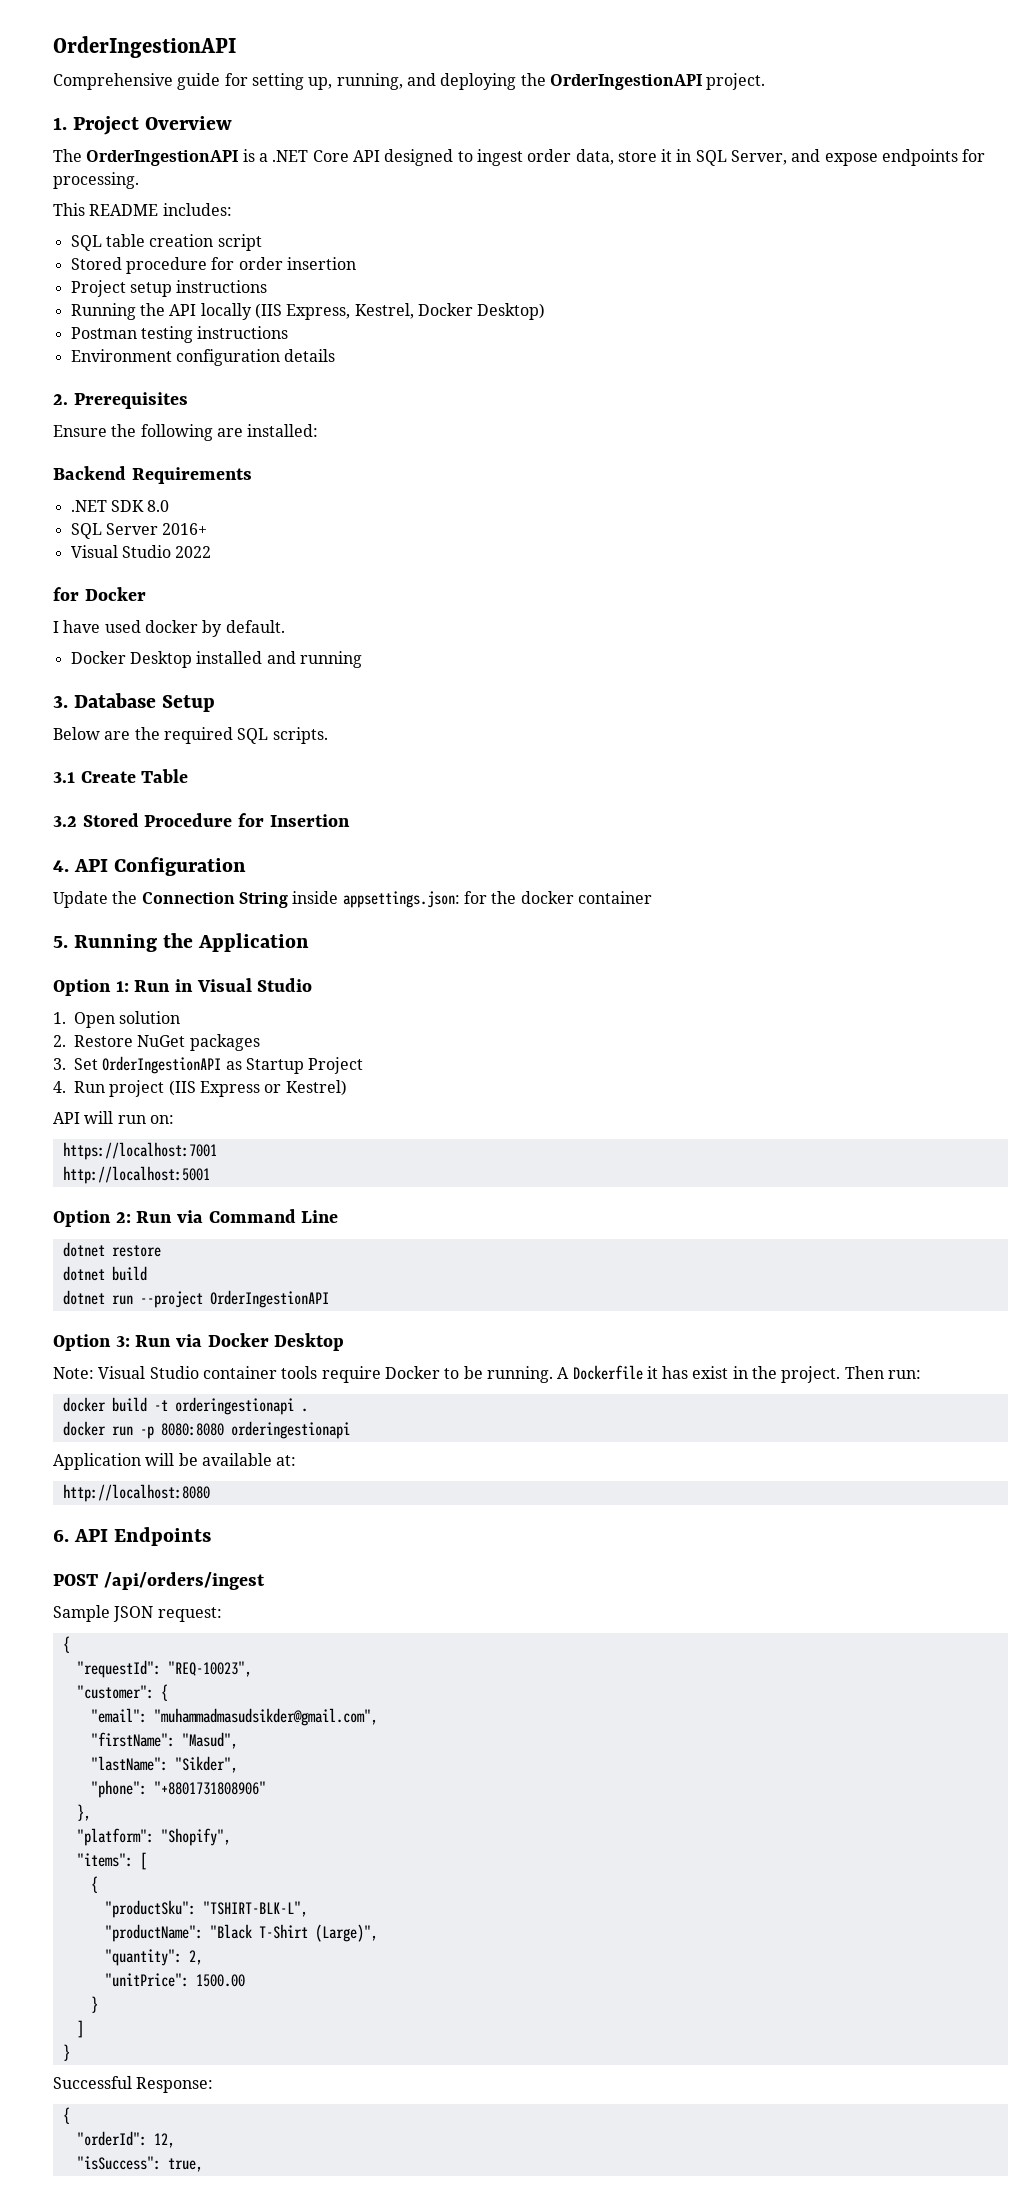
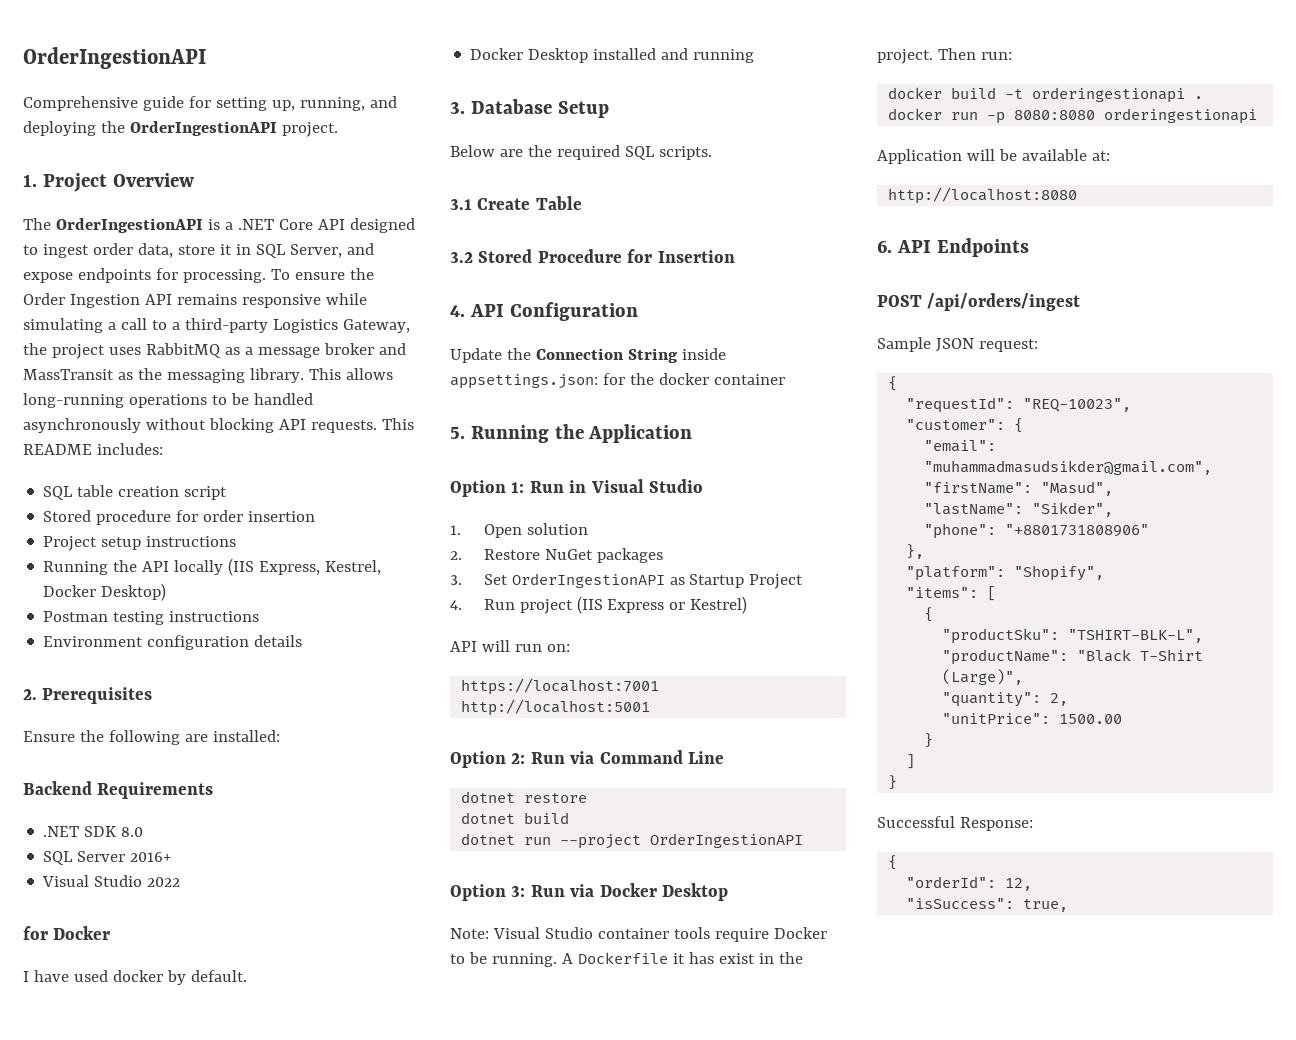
(139, 180) // -> [270,268,374,280] [23,293,367,308] [23,318,410,333] [23,343,406,359] [23,368,393,383] [23,393,313,408] [23,418,377,433] To ensure the Order Ingestion API remains responsive while simulating a call to a third-party Logistics Gateway, the project uses RabbitMQ as a message broker and MassTransit as the messaging library. This allows long-running operations to be handled asynchronously without blocking API requests.

